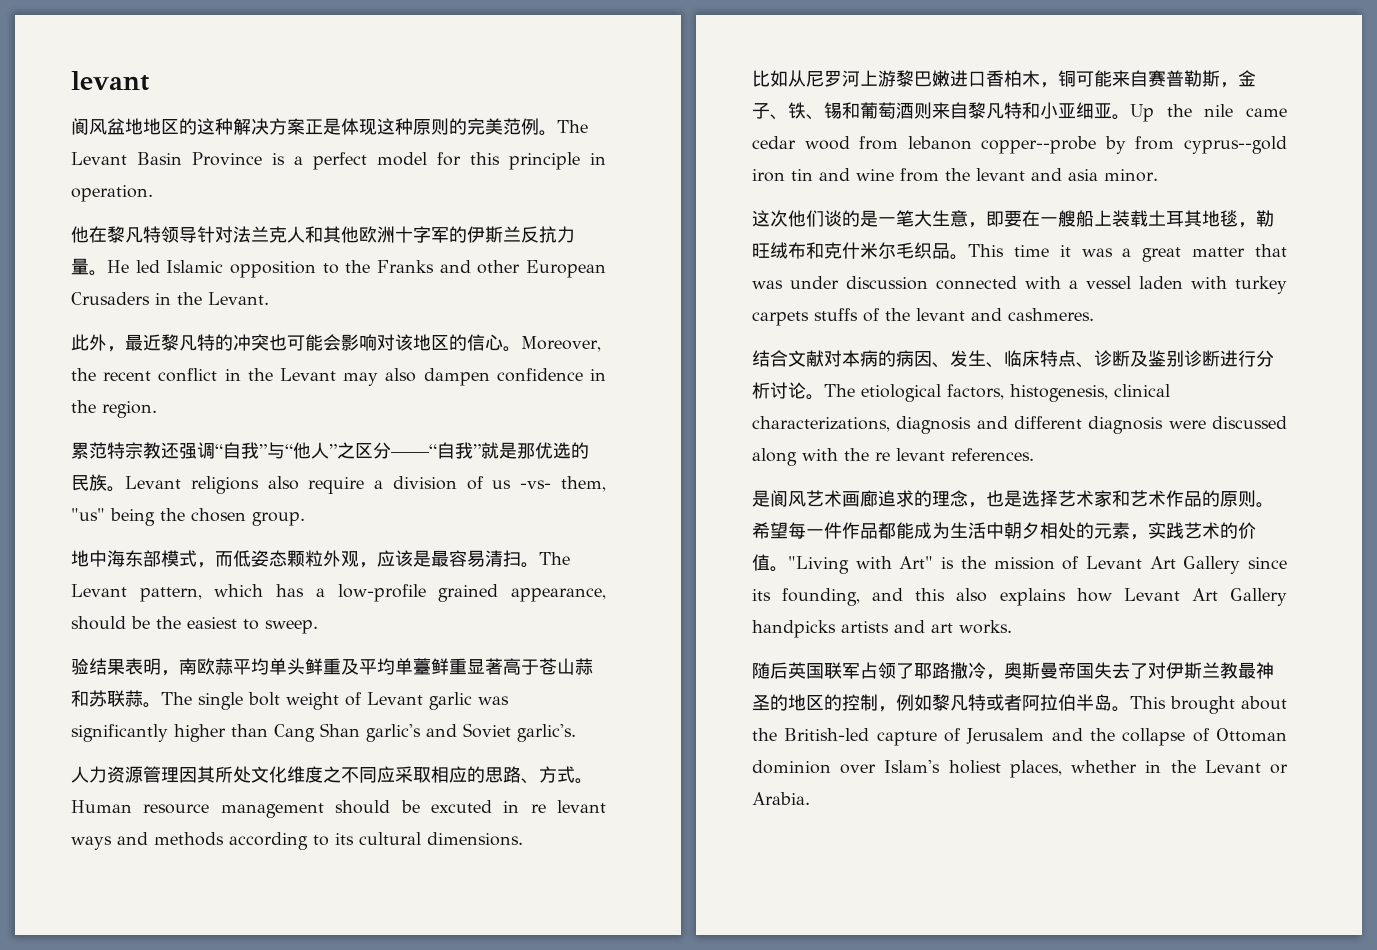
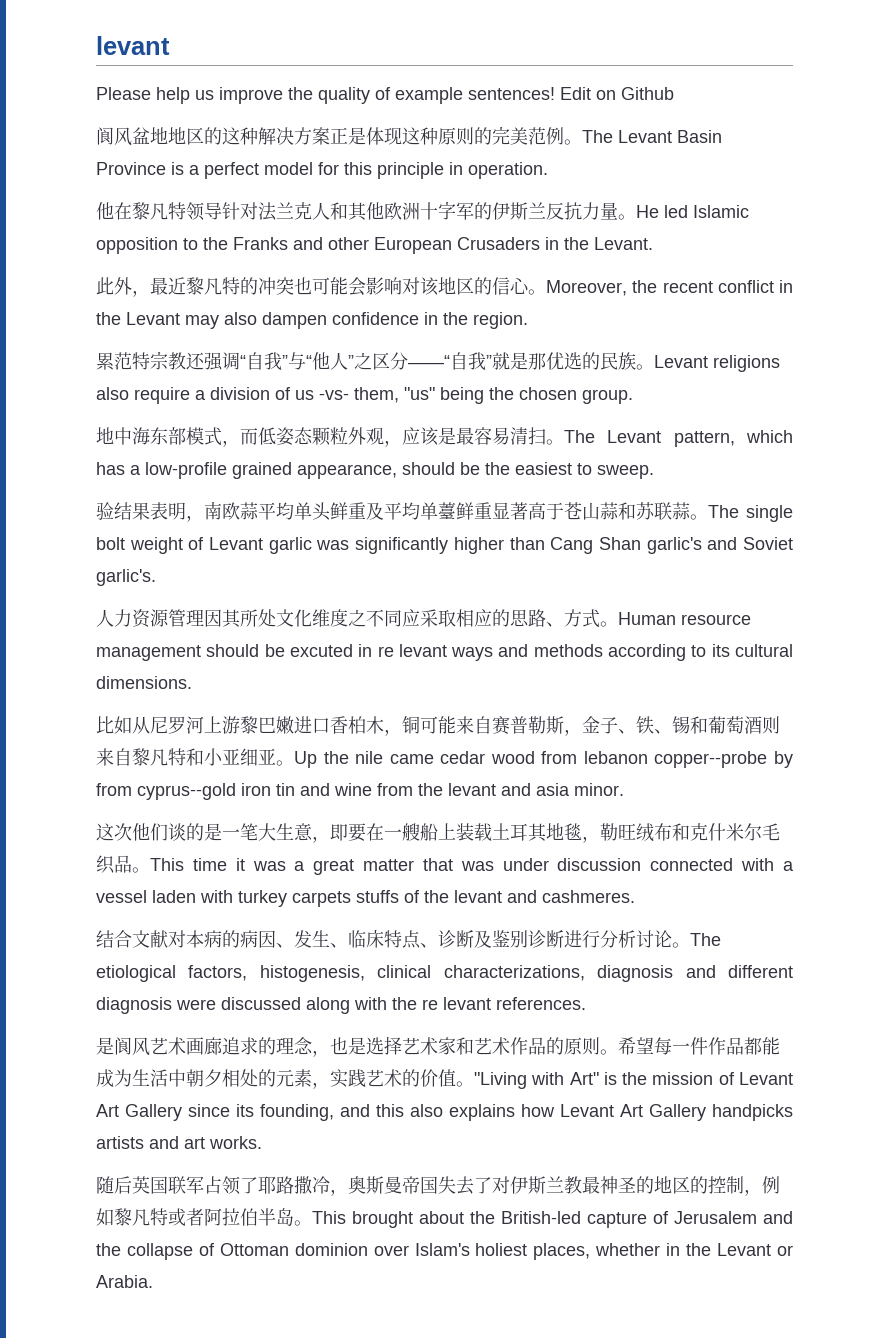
[71,71,149,91] levant -> [96,36,170,55] [96,87,674,104] levant // Please help us improve the quality of example sentences! Edit on Github

